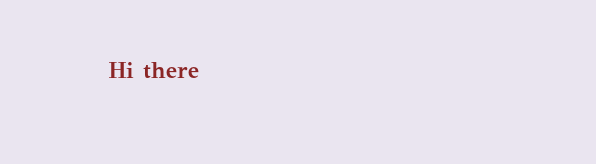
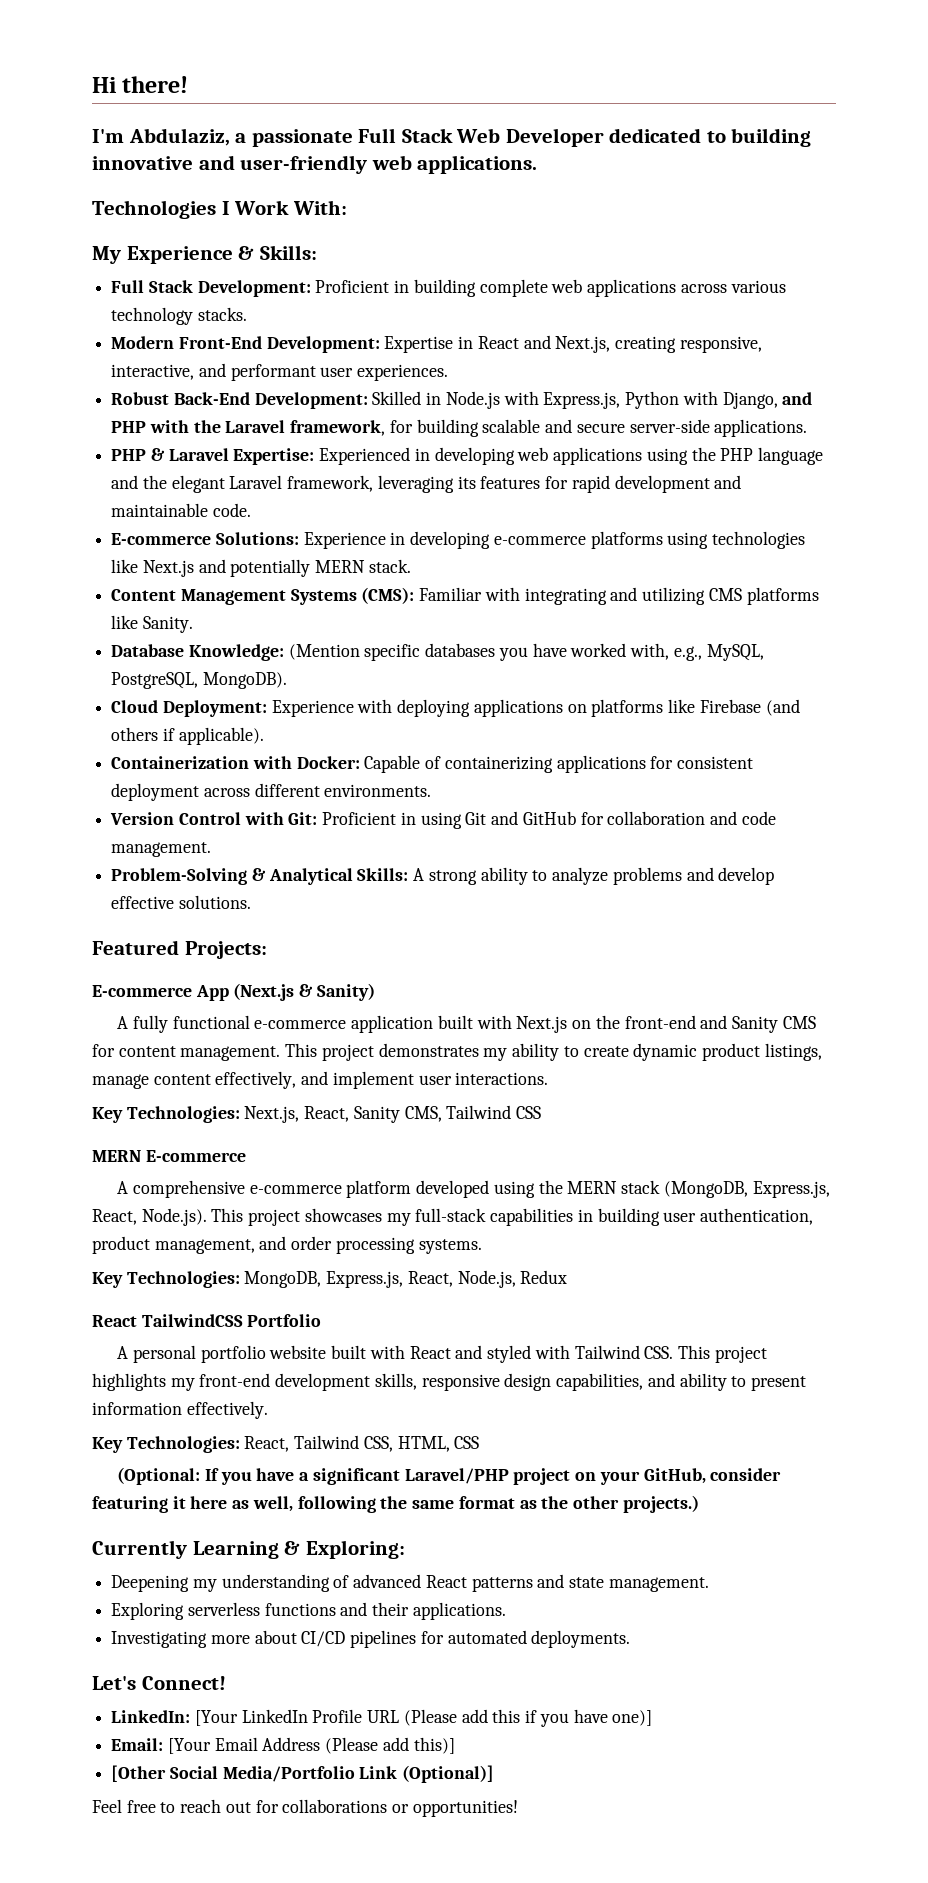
[143,62,199,79] there -> [122,76,189,93] [92,128,812,147] [92,155,538,174] [92,200,347,219] [92,245,317,264] [111,279,786,297] [111,307,247,325] [111,335,762,353] [111,363,449,381] [111,391,813,409] [111,419,808,437] [111,447,823,465] [111,475,742,493] [111,503,251,517] [111,531,806,549] [111,559,411,577] [111,587,819,605] [111,615,193,633] [111,643,764,661] [111,672,287,689] [111,699,800,717] [111,727,264,745] [111,755,754,773] [111,783,432,801] [110,811,776,829] [111,842,212,857] [111,867,775,885] [111,895,251,909] [92,940,267,959] [92,983,375,1001] [117,1015,816,1033] [92,1043,822,1061] [92,1071,549,1089] [92,1105,542,1123] [92,1150,246,1162] [117,1180,830,1198] [92,1208,813,1226] [92,1236,482,1254] [92,1270,568,1288] [92,1314,322,1327] [117,1345,767,1363] [92,1373,806,1391] [92,1401,268,1419] [92,1435,480,1453] [117,1467,782,1485] [92,1495,699,1513] [92,1540,405,1559] [111,1574,709,1592] [111,1602,506,1620] [111,1630,631,1648] [92,1676,226,1690] [111,1709,653,1727] [111,1737,455,1754] [111,1765,495,1783] [92,1799,518,1817] there! // I'm Abdulaziz, a passionate Full Stack Web Developer dedicated to building innovative and user-friendly web applications. // Technologies I Work With: // My Experience & Skills: // Full Stack Development: Proficient in building complete web applications across various technology stacks. // Modern Front-End Development: Expertise in React and Next.js, creating responsive, interactive, and performant user experiences. // Robust Back-End Development: Skilled in Node.js with Express.js, Python with Django, and PHP with the Laravel framework, for building scalable and secure server-side applications. // PHP & Laravel Expertise: Experienced in developing web applications using the PHP language and the elegant Laravel framework, leveraging its features for rapid development and maintainable code. // E-commerce Solutions: Experience in developing e-commerce platforms using technologies like Next.js and potentially MERN stack. // Content Management Systems (CMS): Familiar with integrating and utilizing CMS platforms like Sanity. // Database Knowledge: (Mention specific databases you have worked with, e.g., MySQL, PostgreSQL, MongoDB). // Cloud Deployment: Experience with deploying applications on platforms like Firebase (and others if applicable). // Containerization with Docker: Capable of containerizing applications for consistent deployment across different environments. // Version Control with Git: Proficient in using Git and GitHub for collaboration and code management. // Problem-Solving & Analytical Skills: A strong ability to analyze problems and develop effective solutions. // Featured Projects: // E-commerce App (Next.js & Sanity) // A fully functional e-commerce application built with Next.js on the front-end and Sanity CMS for content management. This project demonstrates my ability to create dynamic product listings, manage content effectively, and implement user interactions. // Key Technologies: Next.js, React, Sanity CMS, Tailwind CSS // MERN E-commerce // A comprehensive e-commerce platform developed using the MERN stack (MongoDB, Express.js, React, Node.js). This project showcases my full-stack capabilities in building user authentication, product management, and order processing systems. // Key Technologies: MongoDB, Express.js, React, Node.js, Redux // React TailwindCSS Portfolio // A personal portfolio website built with React and styled with Tailwind CSS. This project highlights my front-end development skills, responsive design capabilities, and ability to present information effectively. // Key Technologies: React, Tailwind CSS, HTML, CSS // (Optional: If you have a significant Laravel/PHP project on your GitHub, consider featuring it here as well, following the same format as the other projects.) // Currently Learning & Exploring: // Deepening my understanding of advanced React patterns and state management. // Exploring serverless functions and their applications. // Investigating more about CI/CD pipelines for automated deployments. // Let's Connect! // LinkedIn: [Your LinkedIn Profile URL (Please add this if you have one)] // Email: [Your Email Address (Please add this)] // [Other Social Media/Portfolio Link (Optional)] // Feel free to reach out for collaborations or opportunities!

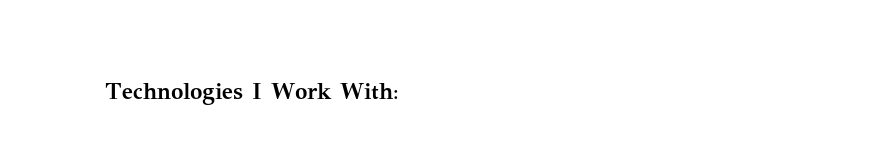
[92,76,189,93] [92,128,812,147] [92,155,538,174] [92,200,347,219] [92,245,317,264] [111,279,786,297] [111,307,247,325] [111,335,762,353] [111,363,449,381] [111,391,813,409] [111,419,808,437] [111,447,823,465] [111,475,742,493] [111,503,251,517] [111,531,806,549] [111,559,411,577] [111,587,819,605] [111,615,193,633] [111,643,764,661] [111,672,287,689] [111,699,800,717] [111,727,264,745] [111,755,754,773] [111,783,432,801] [110,811,776,829] [111,842,212,857] [111,867,775,885] [111,895,251,909] [92,940,267,959] [92,983,375,1001] [117,1015,816,1033] [92,1043,822,1061] [92,1071,549,1089] [92,1105,542,1123] [92,1150,246,1162] [117,1180,830,1198] [92,1208,813,1226] [92,1236,482,1254] [92,1270,568,1288] [92,1314,322,1327] [117,1345,767,1363] [92,1373,806,1391] [92,1401,268,1419] [92,1435,480,1453] [117,1467,782,1485] [92,1495,699,1513] [92,1540,405,1559] [111,1574,709,1592] [111,1602,506,1620] [111,1630,631,1648] [92,1676,226,1690] [111,1709,653,1727] [111,1737,455,1754] [111,1765,495,1783] [92,1799,518,1817] Hi there! // I'm Abdulaziz, a passionate Full Stack Web Developer dedicated to building innovative and user-friendly web applications. // Technologies I Work With: // My Experience & Skills: // Full Stack Development: Proficient in building complete web applications across various technology stacks. // Modern Front-End Development: Expertise in React and Next.js, creating responsive, interactive, and performant user experiences. // Robust Back-End Development: Skilled in Node.js with Express.js, Python with Django, and PHP with the Laravel framework, for building scalable and secure server-side applications. // PHP & Laravel Expertise: Experienced in developing web applications using the PHP language and the elegant Laravel framework, leveraging its features for rapid development and maintainable code. // E-commerce Solutions: Experience in developing e-commerce platforms using technologies like Next.js and potentially MERN stack. // Content Management Systems (CMS): Familiar with integrating and utilizing CMS platforms like Sanity. // Database Knowledge: (Mention specific databases you have worked with, e.g., MySQL, PostgreSQL, MongoDB). // Cloud Deployment: Experience with deploying applications on platforms like Firebase (and others if applicable). // Containerization with Docker: Capable of containerizing applications for consistent deployment across different environments. // Version Control with Git: Proficient in using Git and GitHub for collaboration and code management. // Problem-Solving & Analytical Skills: A strong ability to analyze problems and develop effective solutions. // Featured Projects: // E-commerce App (Next.js & Sanity) // A fully functional e-commerce application built with Next.js on the front-end and Sanity CMS for content management. This project demonstrates my ability to create dynamic product listings, manage content effectively, and implement user interactions. // Key Technologies: Next.js, React, Sanity CMS, Tailwind CSS // MERN E-commerce // A comprehensive e-commerce platform developed using the MERN stack (MongoDB, Express.js, React, Node.js). This project showcases my full-stack capabilities in building user authentication, product management, and order processing systems. // Key Technologies: MongoDB, Express.js, React, Node.js, Redux // React TailwindCSS Portfolio // A personal portfolio website built with React and styled with Tailwind CSS. This project highlights my front-end development skills, responsive design capabilities, and ability to present information effectively. // Key Technologies: React, Tailwind CSS, HTML, CSS // (Optional: If you have a significant Laravel/PHP project on your GitHub, consider featuring it here as well, following the same format as the other projects.) // Currently Learning & Exploring: // Deepening my understanding of advanced React patterns and state management. // Exploring serverless functions and their applications. // Investigating more about CI/CD pipelines for automated deployments. // Let's Connect! // LinkedIn: [Your LinkedIn Profile URL (Please add this if you have one)] // Email: [Your Email Address (Please add this)] // [Other Social Media/Portfolio Link (Optional)] // Feel free to reach out for collaborations or opportunities! -> [105,83,399,105] Technologies I Work With:

